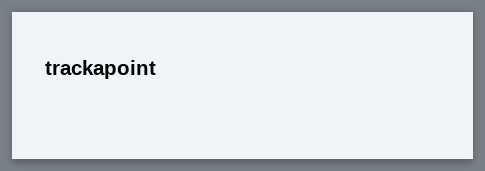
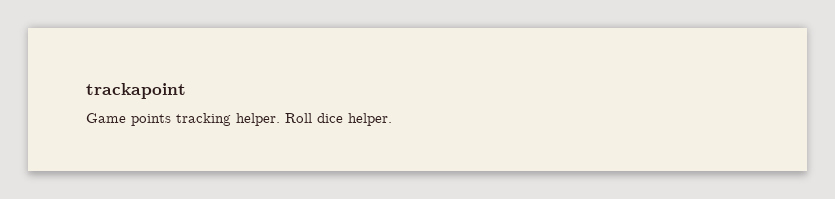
(156, 69) none -> [86,113,392,126] // Game points tracking helper. Roll dice helper.

